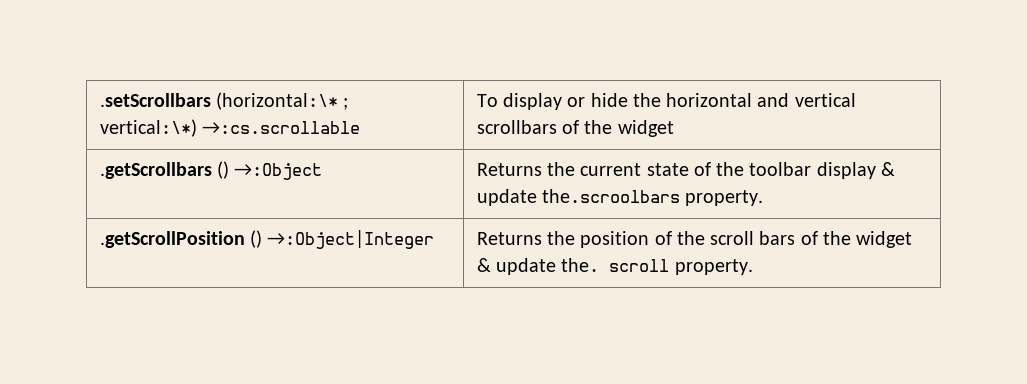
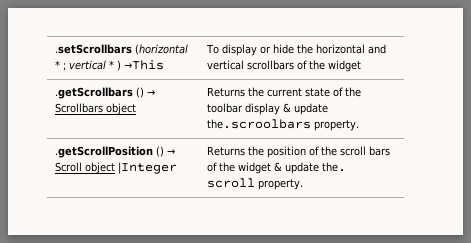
[215,92,349,110] [99,119,360,137] (horizontal:\* ; vertical:\*) →:cs.scrollable -> [134,44,188,55] [54,60,164,71] (horizontal * ; vertical * ) →This
[234,163,323,180] →:Object -> [146,90,155,96] [54,103,136,115] → Scrollbars object
[267,230,435,249] →:Object|Integer -> [166,149,175,155] [54,162,177,174] → Scroll object |Integer

